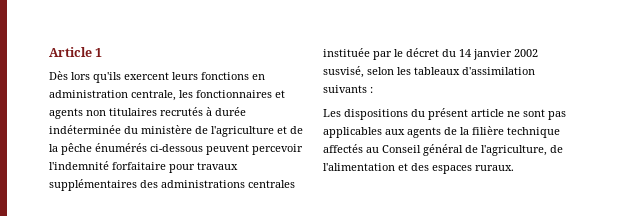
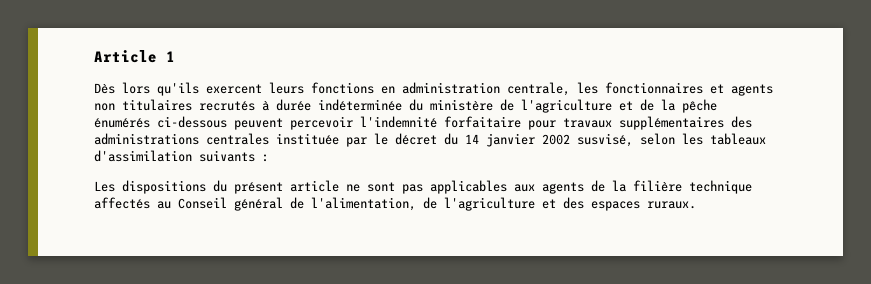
[481,145,563,156] [323,163,395,171] l'agriculture, de l'alimentation -> [311,197,535,211] l'alimentation, de l'agriculture

